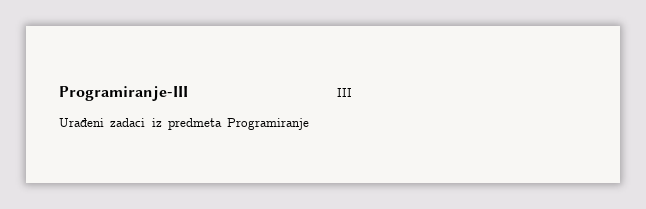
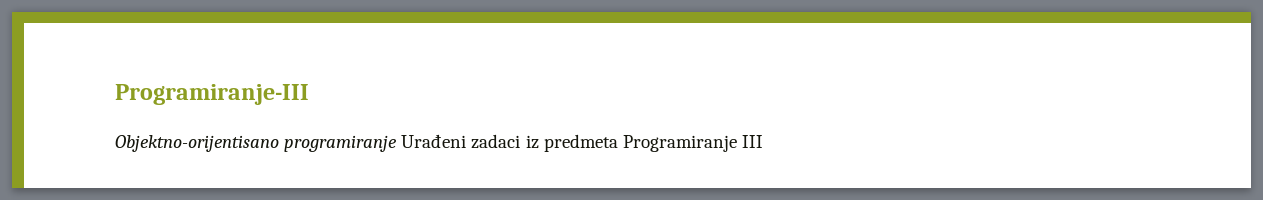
(188, 93) none -> [115,135,398,152] Objektno-orijentisano programiranje

